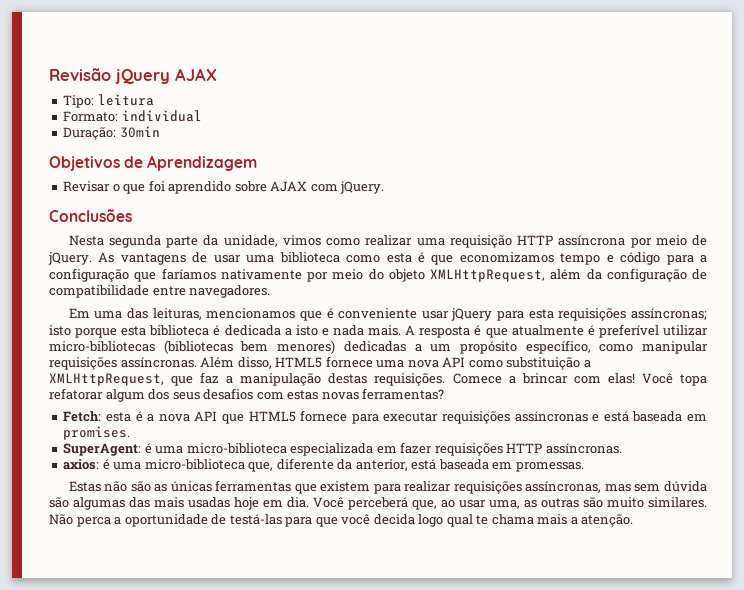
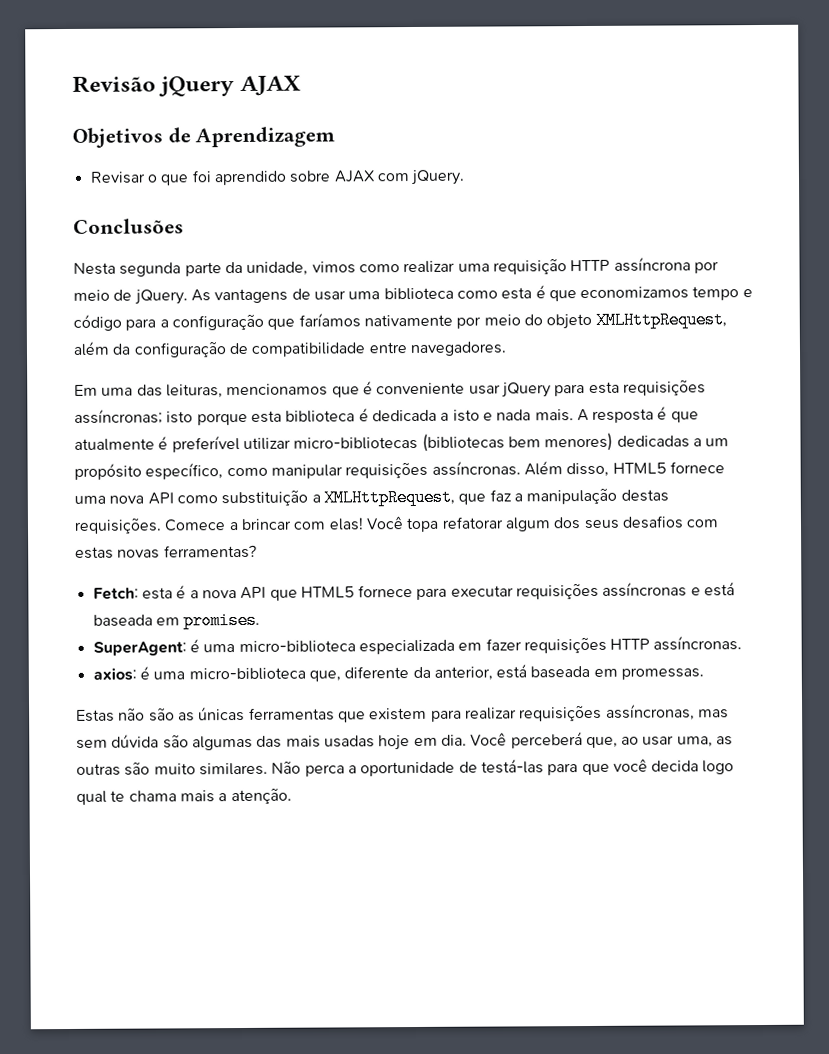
[63,94,154,108] [63,110,202,122] [63,126,160,140] // Tipo: leitura // Formato: individual // Duração: 30min -> (301, 86) none

